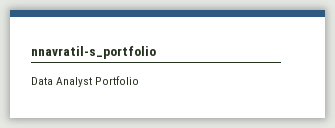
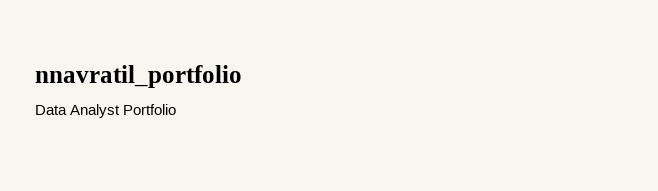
[31,46,156,59] nnavratil-s_portfolio -> [35,65,242,88] nnavratil_portfolio

